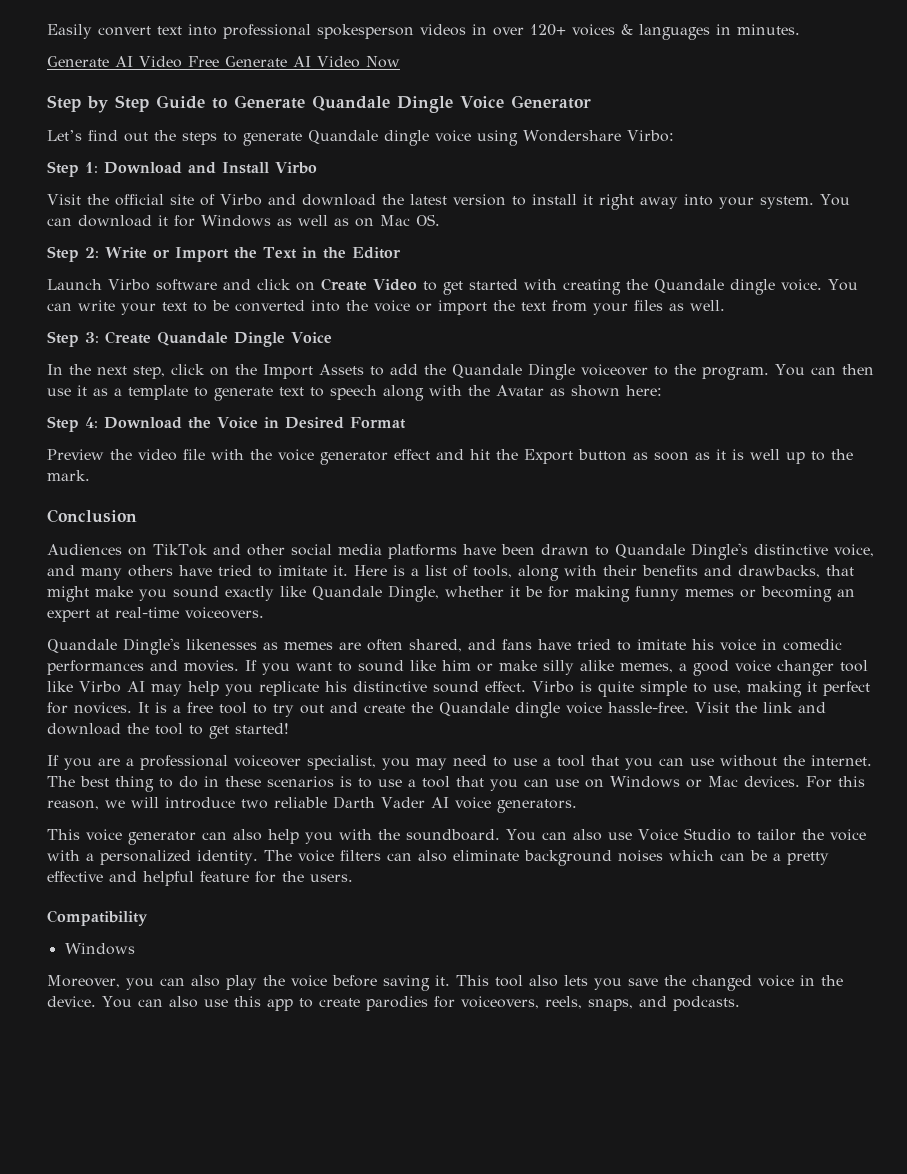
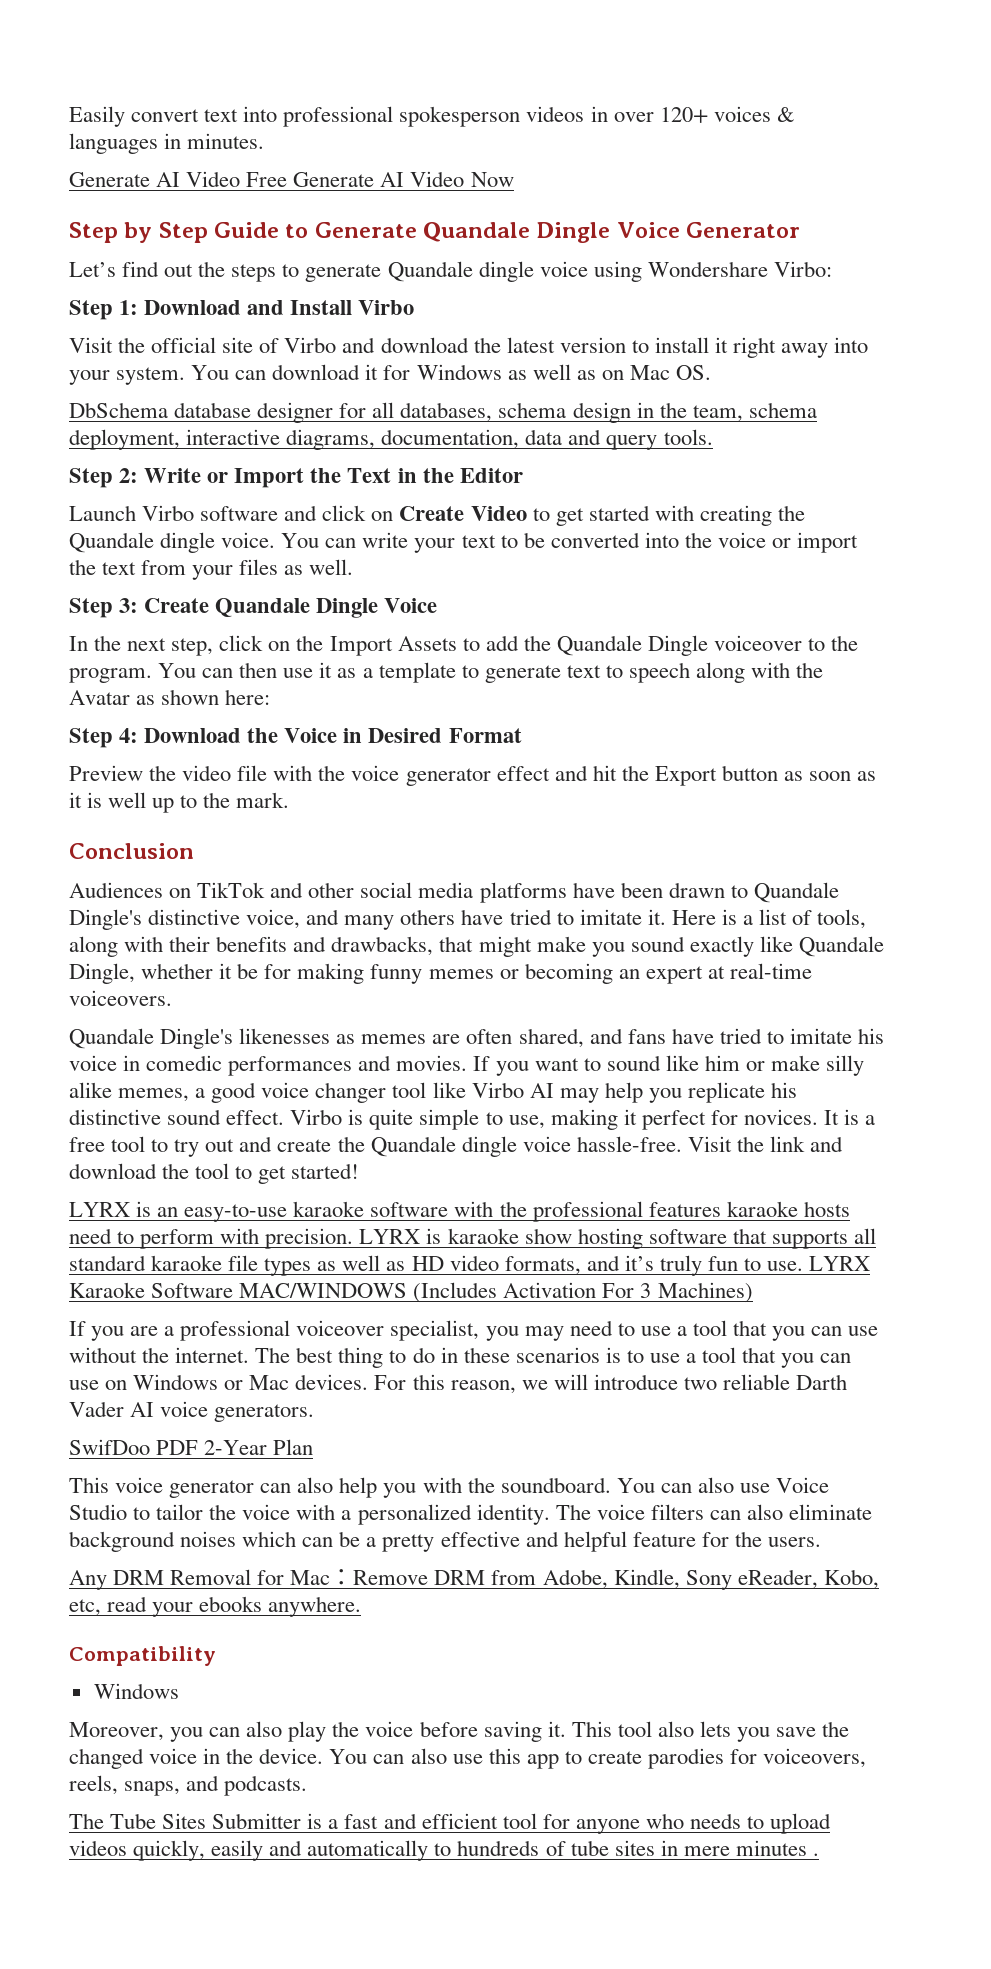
(440, 220) none -> [69,402,817,423] [69,429,713,450] // DbSchema database designer for all databases, schema design in the team, schema deployment, interactive diagrams, documentation, data and query tools.
(289, 728) none -> [69,1201,850,1222] [69,1228,876,1249] [69,1255,871,1276] [69,1282,753,1303] // LYRX is an easy-to-use karaoke software with the professional features karaoke hosts need to perform with precision. LYRX is karaoke show hosting software that supports all standard karaoke file types as well as HD video formats, and it’s truly fun to use. LYRX Karaoke Software MAC/WINDOWS (Includes Activation For 3 Machines)
(577, 806) none -> [69,1439,314,1455] // SwifDoo PDF 2-Year Plan
(353, 878) none -> [69,1569,879,1590] [69,1596,362,1617] // Any DRM Removal for Mac：Remove DRM from Adobe, Kindle, Sony eReader, Kobo, etc, read your ebooks anywhere.
(740, 1003) none -> [69,1813,832,1834] [69,1840,819,1861] // The Tube Sites Submitter is a fast and efficient tool for anyone who needs to upload videos quickly, easily and automatically to hundreds of tube sites in mere minutes .

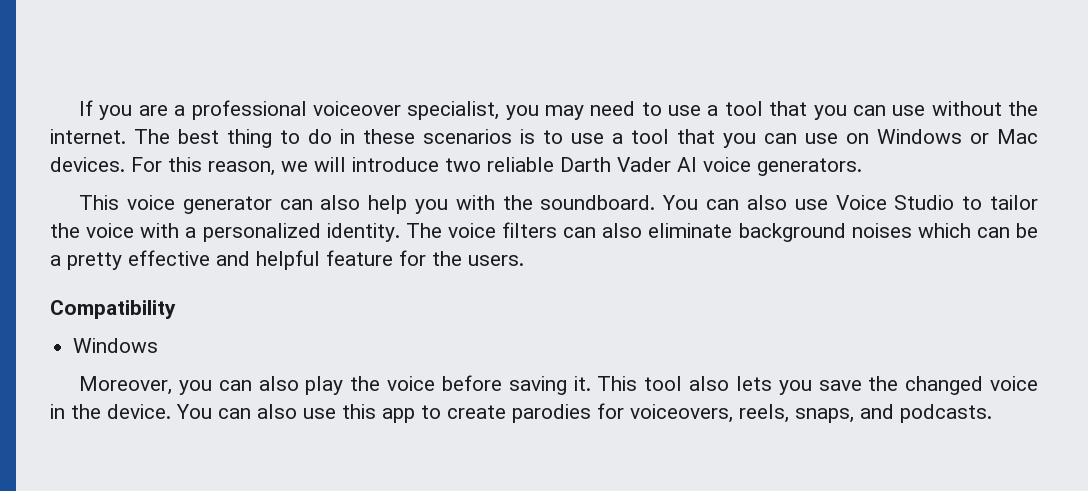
[69,106,795,127] [69,133,265,154] [69,171,514,187] [69,222,801,243] [69,261,832,282] [69,300,415,320] [69,337,869,358] [69,364,711,385] [69,402,817,423] [69,429,713,450] [69,468,523,488] [69,505,805,526] [69,532,859,553] [69,559,354,580] [69,598,438,618] [69,635,859,656] [69,662,824,683] [69,689,271,705] [69,728,522,748] [69,765,877,786] [69,792,290,813] [69,843,194,859] [69,882,839,903] [69,909,867,930] [69,936,884,957] [69,963,812,984] [69,990,172,1006] [69,1028,885,1049] [69,1055,865,1076] [69,1082,798,1103] [69,1109,876,1130] [69,1136,844,1157] [69,1163,360,1184] [69,1201,850,1222] [69,1228,876,1249] [69,1255,871,1276] [69,1282,753,1303] Easily convert text into professional spokesperson videos in over 120+ voices & languages in minutes. // Generate AI Video Free Generate AI Video Now // Step by Step Guide to Generate Quandale Dingle Voice Generator // Let’s find out the steps to generate Quandale dingle voice using Wondershare Virbo: // Step 1: Download and Install Virbo // Visit the official site of Virbo and download the latest version to install it right away into your system. You can download it for Windows as well as on Mac OS. // DbSchema database designer for all databases, schema design in the team, schema deployment, interactive diagrams, documentation, data and query tools. // Step 2: Write or Import the Text in the Editor // Launch Virbo software and click on Create Video to get started with creating the Quandale dingle voice. You can write your text to be converted into the voice or import the text from your files as well. // Step 3: Create Quandale Dingle Voice // In the next step, click on the Import Assets to add the Quandale Dingle voiceover to the program. You can then use it as a template to generate text to speech along with the Avatar as shown here: // Step 4: Download the Voice in Desired Format // Preview the video file with the voice generator effect and hit the Export button as soon as it is well up to the mark. // Conclusion // Audiences on TikTok and other social media platforms have been drawn to Quandale Dingle's distinctive voice, and many others have tried to imitate it. Here is a list of tools, along with their benefits and drawbacks, that might make you sound exactly like Quandale Dingle, whether it be for making funny memes or becoming an expert at real-time voiceovers. // Quandale Dingle's likenesses as memes are often shared, and fans have tried to imitate his voice in comedic performances and movies. If you want to sound like him or make silly alike memes, a good voice changer tool like Virbo AI may help you replicate his distinctive sound effect. Virbo is quite simple to use, making it perfect for novices. It is a free tool to try out and create the Quandale dingle voice hassle-free. Visit the link and download the tool to get started! // LYRX is an easy-to-use karaoke software with the professional features karaoke hosts need to perform with precision. LYRX is karaoke show hosting software that supports all standard karaoke file types as well as HD video formats, and it’s truly fun to use. LYRX Karaoke Software MAC/WINDOWS (Includes Activation For 3 Machines) // -> (79, 108) none
[69,1439,314,1455] // SwifDoo PDF 2-Year Plan -> (862, 167) none
[69,1569,879,1590] [69,1596,362,1617] // Any DRM Removal for Mac：Remove DRM from Adobe, Kindle, Sony eReader, Kobo, etc, read your ebooks anywhere. -> (524, 260) none
[69,1813,832,1834] [69,1840,819,1861] // The Tube Sites Submitter is a fast and efficient tool for anyone who needs to upload videos quickly, easily and automatically to hundreds of tube sites in mere minutes . -> (992, 413) none

